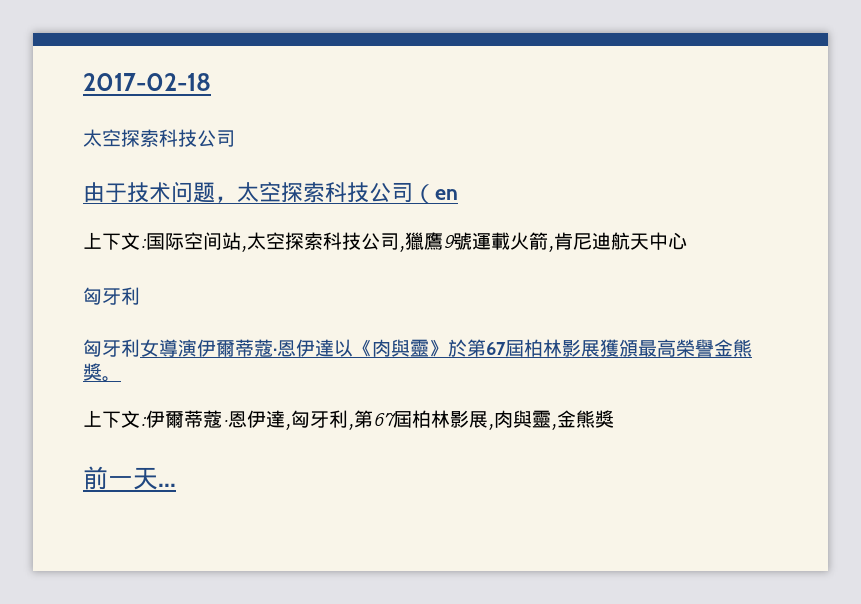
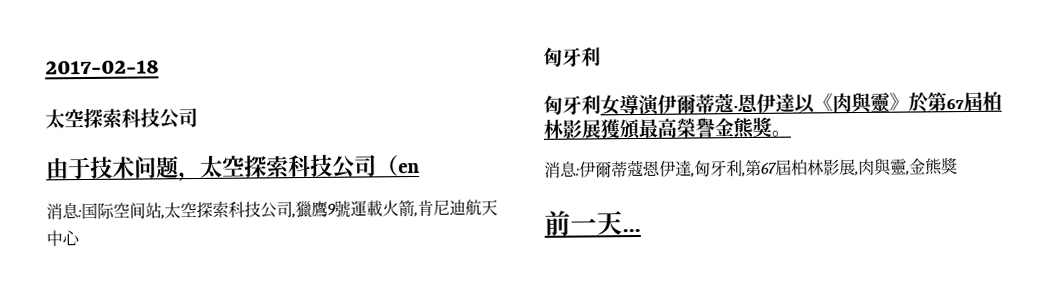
[83,232,140,250] 上下文 -> [46,203,80,220] 消息
[83,410,140,428] 上下文 -> [544,161,578,178] 消息

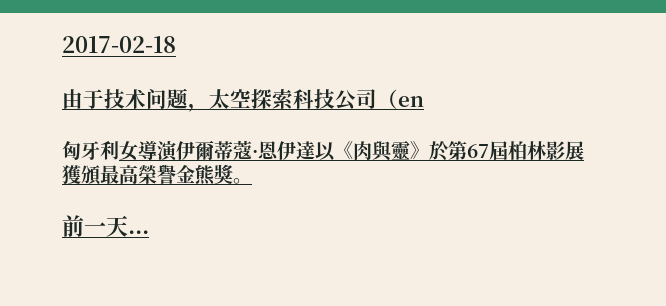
[45,107,198,130] // 太空探索科技公司 -> (176, 44) none
[46,199,498,220] [46,230,80,247] [543,46,601,67] // 消息:国际空间站,太空探索科技公司,獵鷹9號運載火箭,肯尼迪航天中心 // 匈牙利 -> (424, 101) none
[544,159,647,178] [643,157,958,178] // 消息:伊爾蒂蔻·恩伊達,匈牙利,第67屆柏林影展,肉與靈,金熊獎 -> (252, 181) none

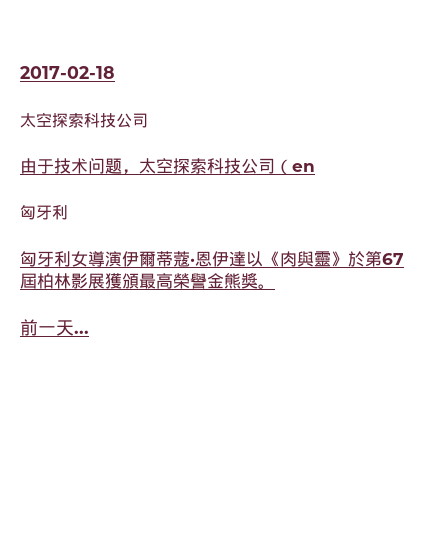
(176, 44) none -> [20,112,148,128] // 太空探索科技公司
(119, 150) none -> [20,251,71,267] // 匈牙利

